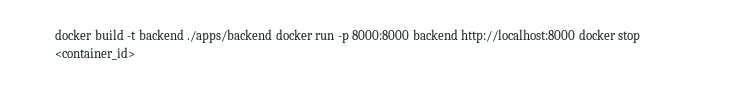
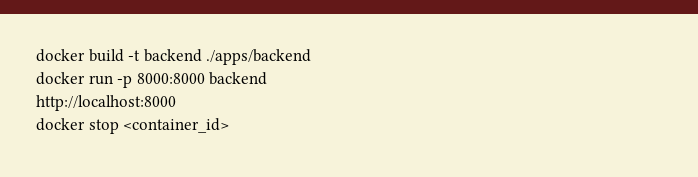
(273, 36) none -> (312, 57) //
(458, 34) none -> (268, 78) //
(576, 36) none -> (176, 103) //

